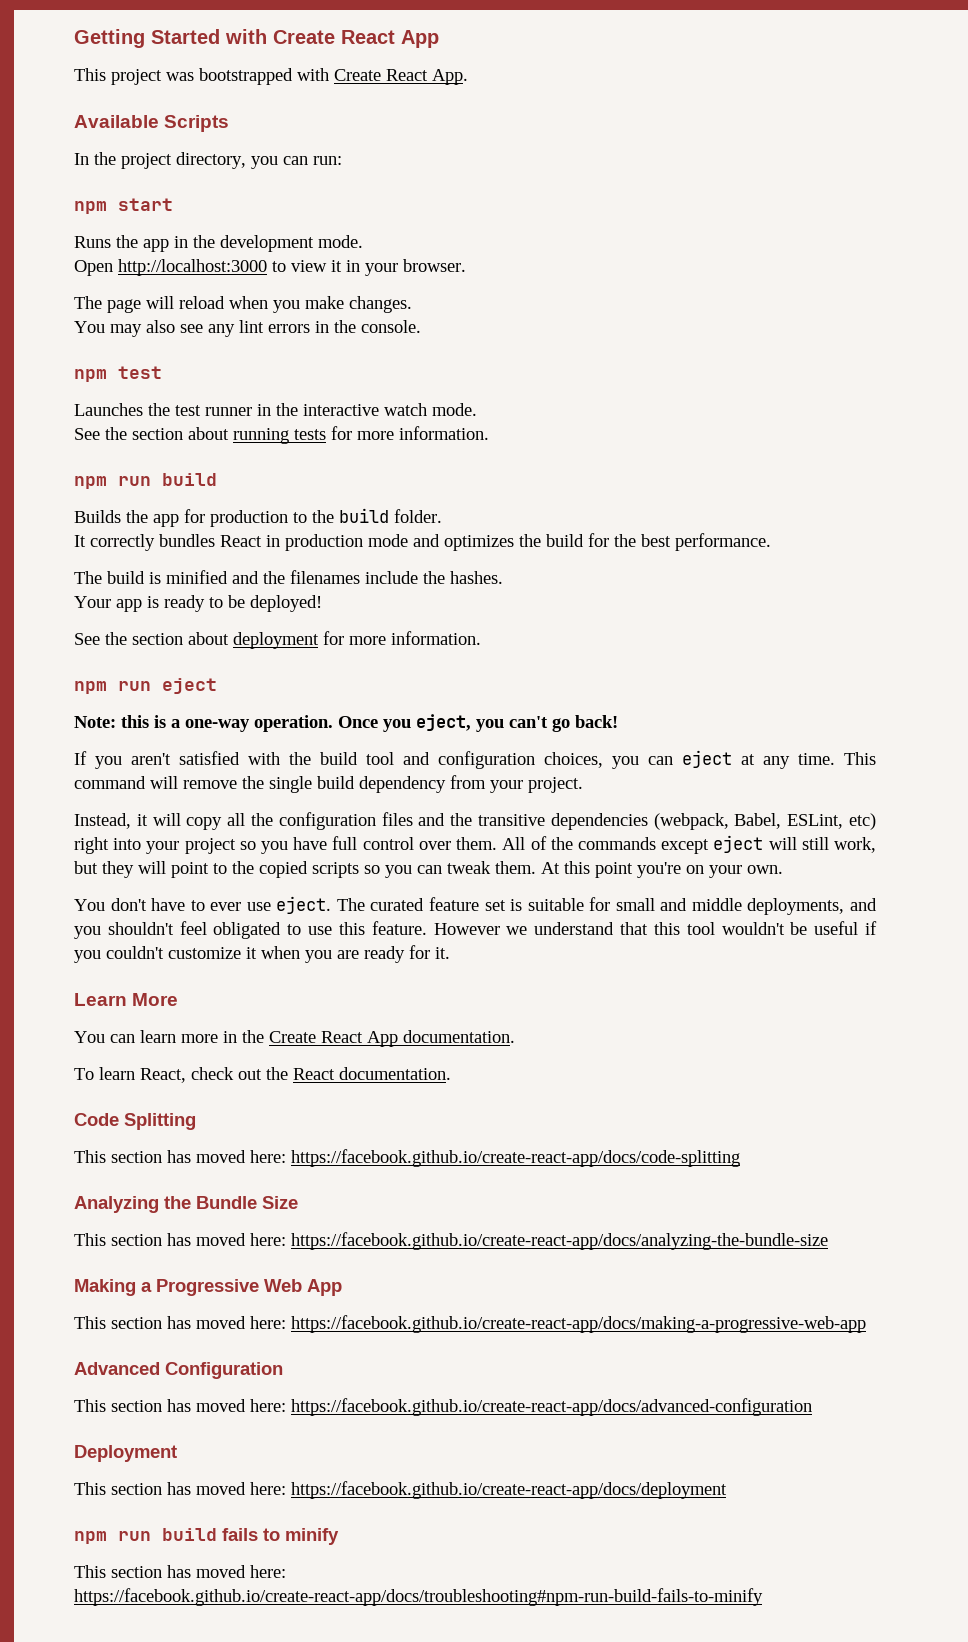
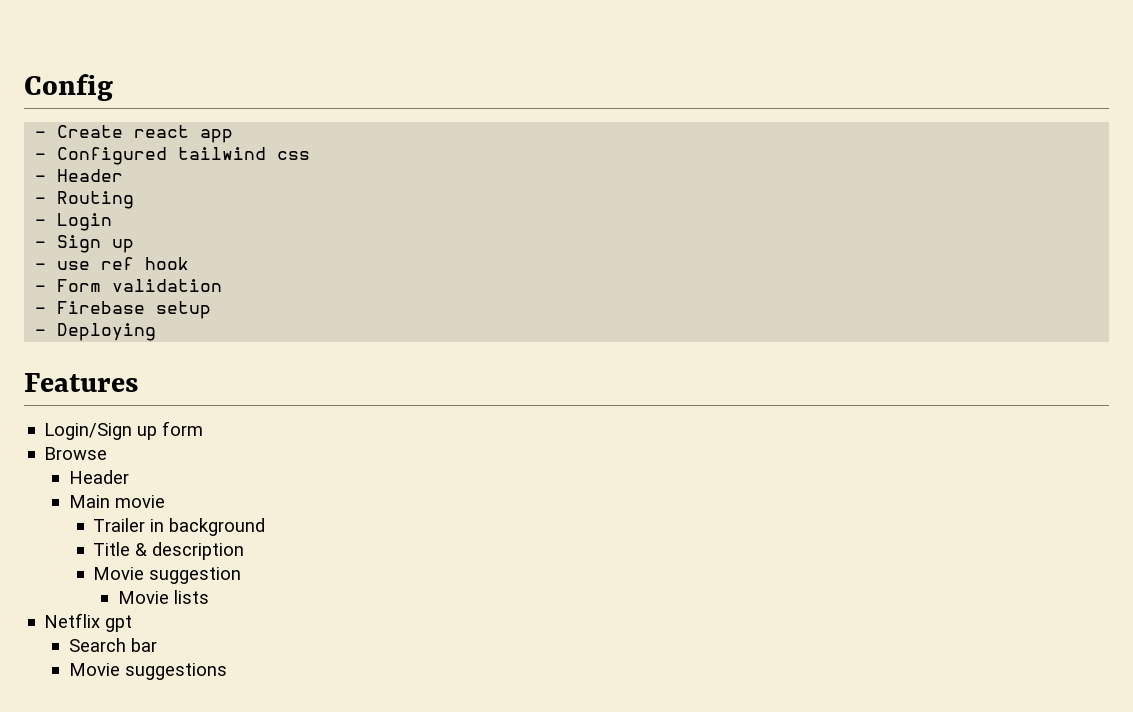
[74,29,439,48] [74,68,468,85] [74,115,230,132] [74,152,342,169] [74,198,173,214] [74,235,363,252] [74,259,466,276] [74,296,412,313] [74,320,421,337] [74,366,162,382] [74,403,477,416] [74,426,489,444] [74,473,217,489] [74,508,442,527] [74,533,771,551] [74,570,503,584] [74,595,322,612] [74,631,481,649] [74,678,217,694] [74,714,618,732] [74,750,876,769] [74,775,583,793] [74,812,876,830] [74,835,877,854] [74,861,783,878] [74,896,877,915] [74,921,878,939] [74,945,450,963] [74,993,179,1006] [74,1030,515,1047] [74,1067,451,1083] [74,1113,196,1130] [74,1149,740,1167] [74,1196,298,1213] [74,1232,828,1250] [74,1279,342,1296] [74,1315,866,1333] [74,1362,283,1379] [74,1398,812,1416] [74,1445,177,1462] [74,1481,727,1499] [74,1528,339,1545] [74,1565,286,1578] [74,1588,763,1606] Getting Started with Create React App // This project was bootstrapped with Create React App. // Available Scripts // In the project directory, you can run: // npm start // Runs the app in the development mode. // Open http://localhost:3000 to view it in your browser. // The page will reload when you make changes. // You may also see any lint errors in the console. // npm test // Launches the test runner in the interactive watch mode. // See the section about running tests for more information. // npm run build // Builds the app for production to the build folder. // It correctly bundles React in production mode and optimizes the build for the best performance. // The build is minified and the filenames include the hashes. // Your app is ready to be deployed! // See the section about deployment for more information. // npm run eject // Note: this is a one-way operation. Once you eject, you can't go back! // If you aren't satisfied with the build tool and configuration choices, you can eject at any time. This command will remove the single build dependency from your project. // Instead, it will copy all the configuration files and the transitive dependencies (webpack, Babel, ESLint, etc) right into your project so you have full control over them. All of the commands except eject will still work, but they will point to the copied scripts so you can tweak them. At this point you're on your own. // You don't have to ever use eject. The curated feature set is suitable for small and middle deployments, and you shouldn't feel obligated to use this feature. However we understand that this tool wouldn't be useful if you couldn't customize it when you are ready for it. // Learn More // You can learn more in the Create React App documentation. // To learn React, check out the React documentation. // Code Splitting // This section has moved here: https://facebook.github.io/create-react-app/docs/code-splitting // Analyzing the Bundle Size // This section has moved here: https://facebook.github.io/create-react-app/docs/analyzing-the-bundle-size // Making a Progressive Web App // This section has moved here: https://facebook.github.io/create-react-app/docs/making-a-progressive-web-app // Advanced Configuration // This section has moved here: https://facebook.github.io/create-react-app/docs/advanced-configuration // Deployment // This section has moved here: https://facebook.github.io/create-react-app/docs/deployment // npm run build fails to minify // This section has moved here: https://facebook.github.io/create-react-app/docs/troubleshooting#npm-run-build-fails-to-minify -> [24,74,113,101] [35,125,234,143] [35,147,311,165] [35,169,124,182] [35,191,135,209] [35,213,113,231] [35,235,135,253] [35,257,190,270] [35,279,223,292] [35,301,212,319] [35,323,157,341] [24,373,138,392] [44,421,204,440] [44,447,108,460] [68,470,129,484] [68,495,165,508] [93,518,266,536] [93,542,245,560] [93,567,242,584] [117,590,209,604] [44,613,133,632] [68,638,157,652] [68,663,227,680] Config // - Create react app // - Configured tailwind css // - Header // - Routing // - Login // - Sign up // - use ref hook // - Form validation // - Firebase setup // - Deploying // Features // Login/Sign up form // Browse // Header // Main movie // Trailer in background // Title & description // Movie suggestion // Movie lists // Netflix gpt // Search bar // Movie suggestions

